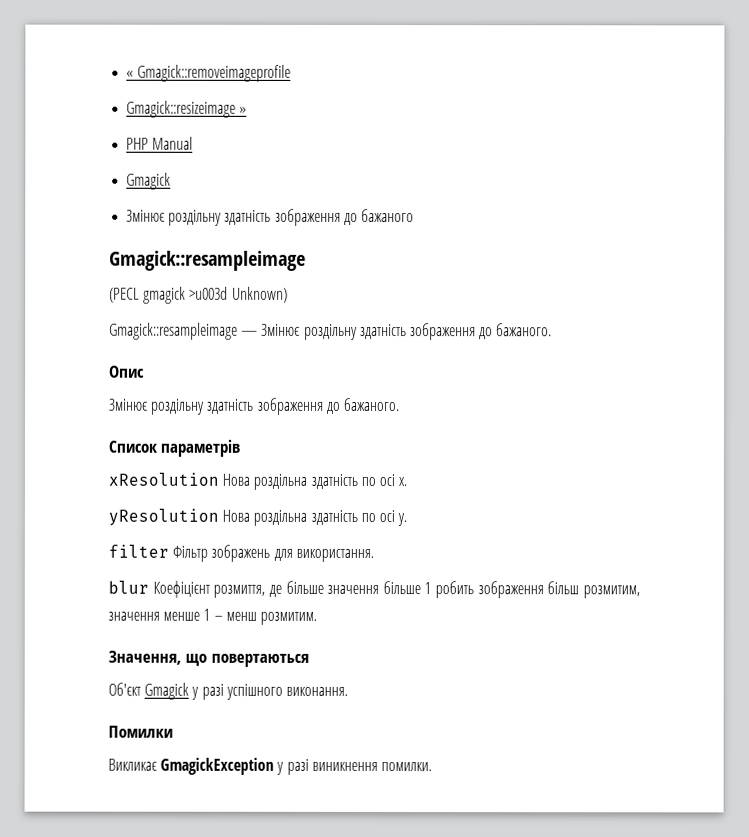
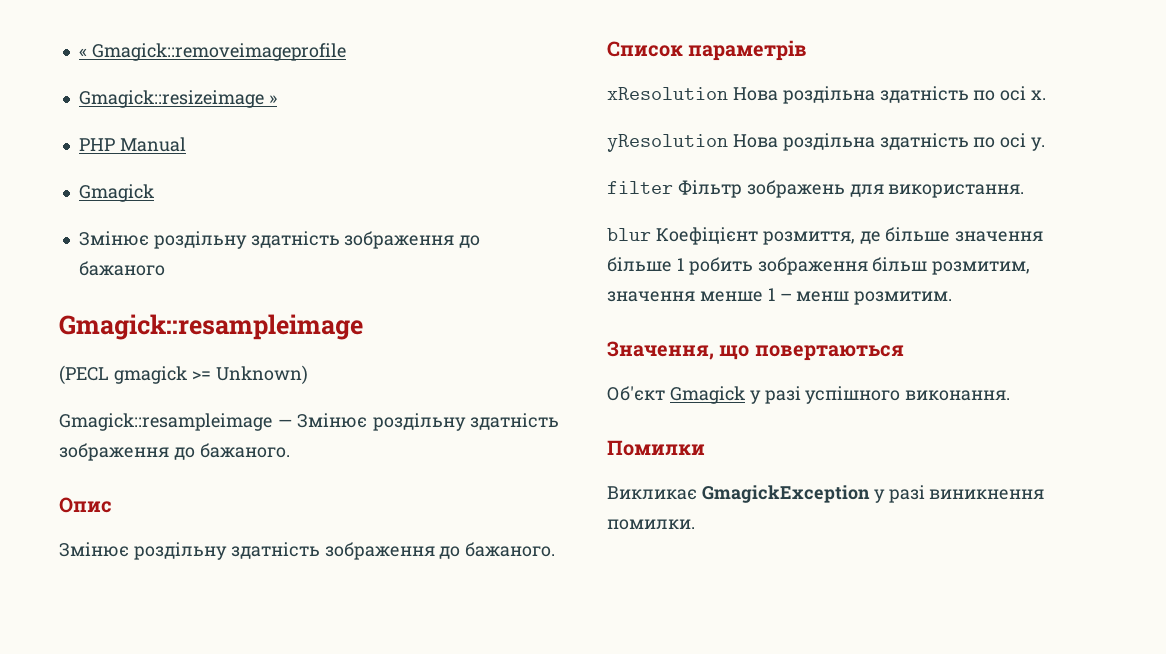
[189,286,229,300] >u003d -> [191,371,211,380] >=

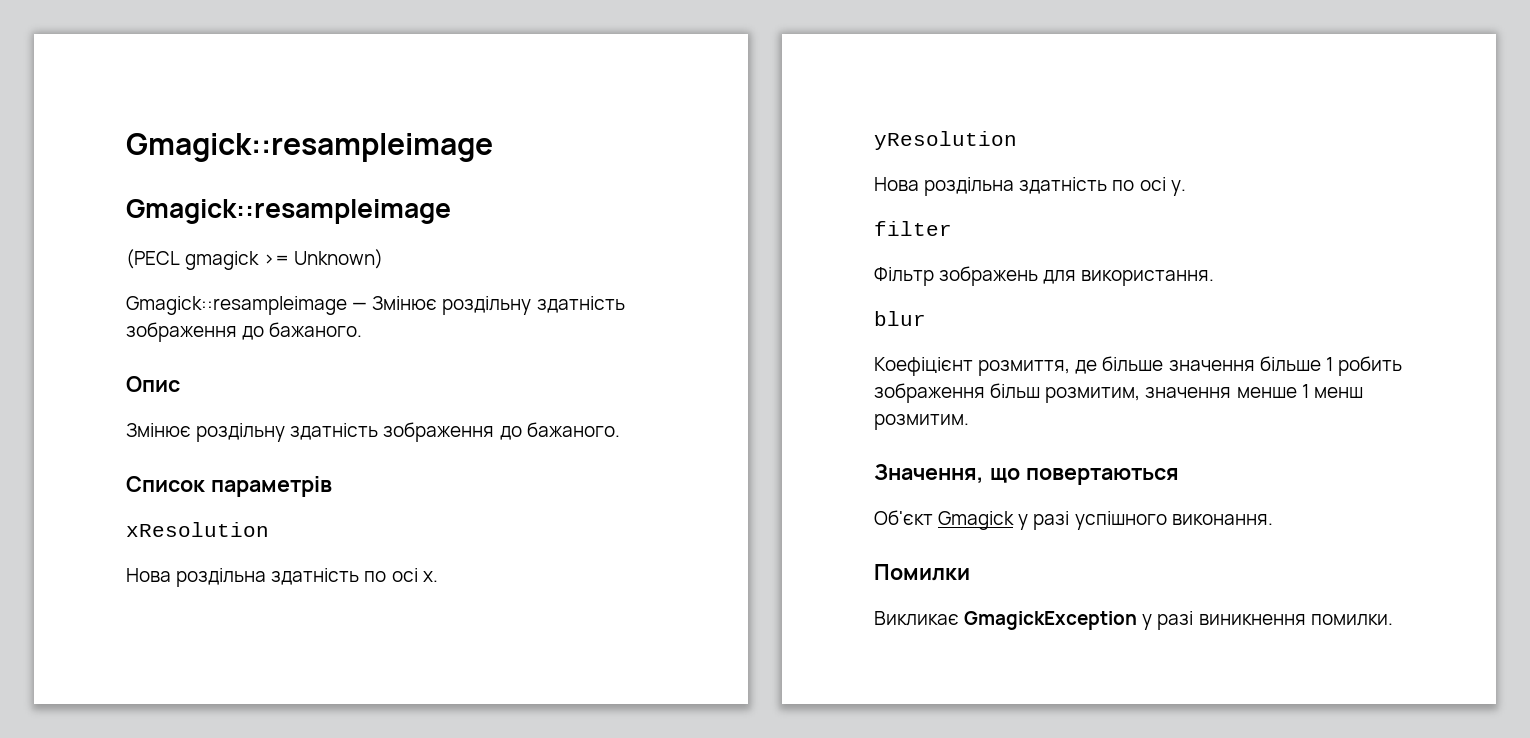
[78,43,346,61] [78,90,277,108] [78,137,186,152] [78,184,154,202] [78,231,481,249] [78,261,165,276] « Gmagick::removeimageprofile // Gmagick::resizeimage » // PHP Manual // Gmagick // Змінює роздільну здатність зображення до бажаного -> [126,133,493,162] Gmagick::resampleimage
(728, 93) none -> (269, 529) //
(728, 143) none -> (1017, 140) //
(673, 187) none -> (952, 228) //
(651, 234) none -> (926, 318) //
[779,293,792,301] – -> (1309, 391) none

